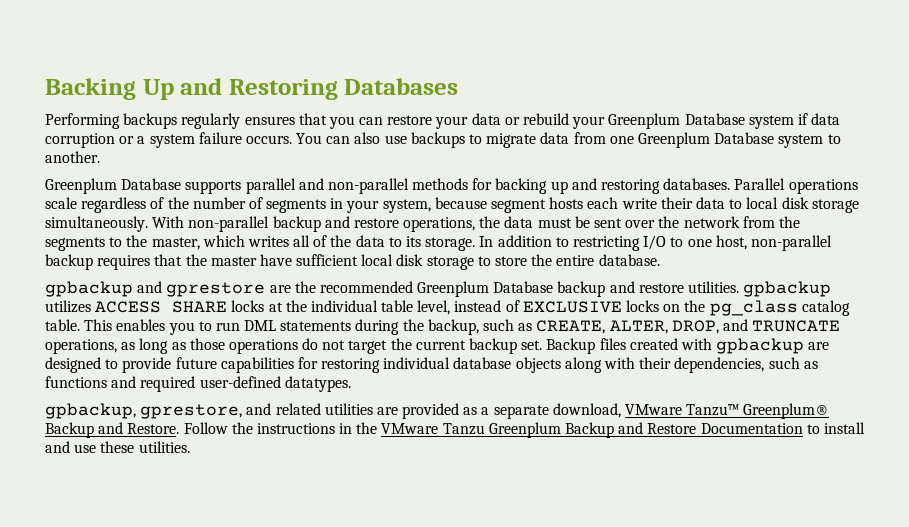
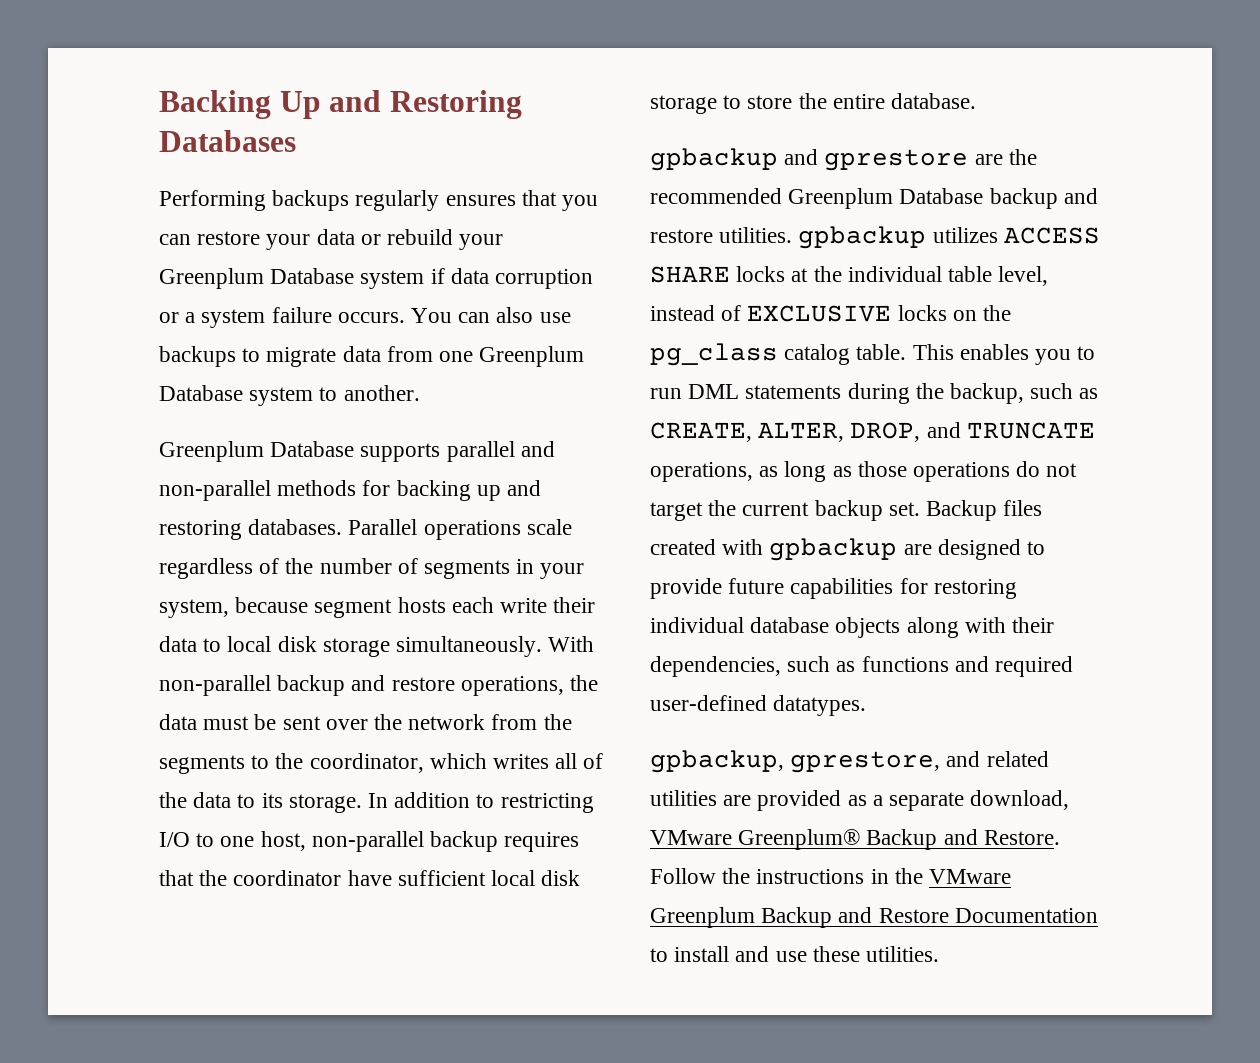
[151,237,200,250] master, -> [309,753,424,773] coordinator,
[210,256,257,266] master -> [233,870,342,886] coordinator
[686,404,740,416] Tanzu™ -> (732, 837) none
[442,423,485,435] Tanzu -> (1012, 876) none

